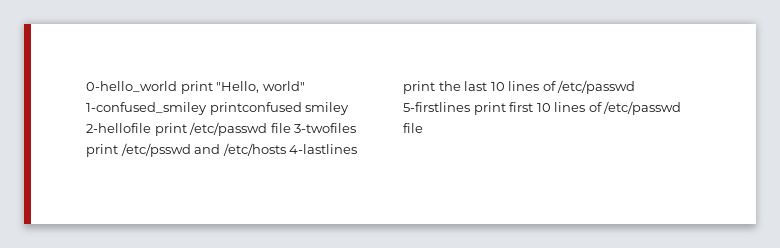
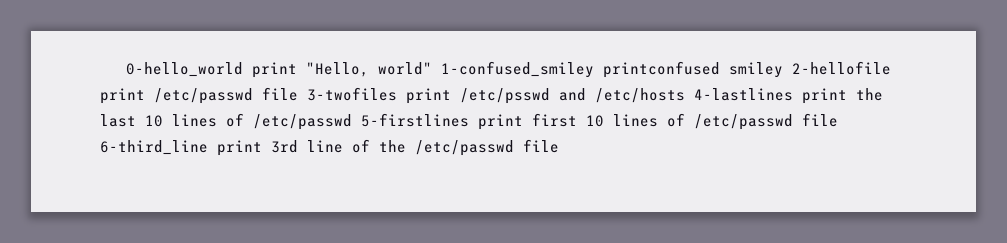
(423, 128) none -> [100,139,559,156] 6-third_line print 3rd line of the /etc/passwd file

